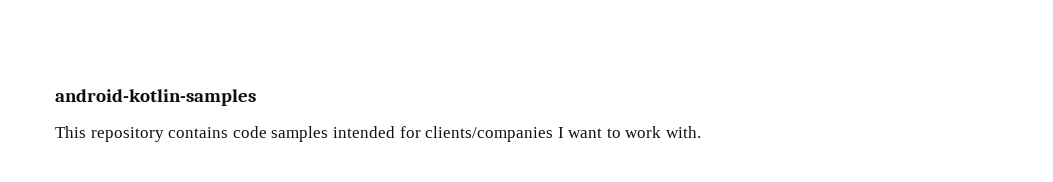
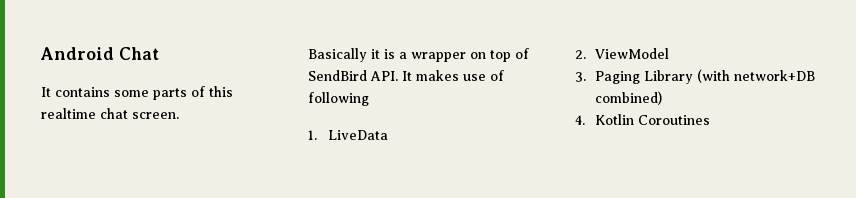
[55,89,256,106] [55,126,702,142] android-kotlin-samples // This repository contains code samples intended for clients/companies I want to work with. -> [40,47,159,60] [41,86,233,100] [41,108,179,119] [308,48,529,62] [308,70,504,81] [308,92,369,106] [308,130,388,140] [575,48,669,59] [575,69,815,84] [594,91,662,105] [575,114,710,125] Android Chat // It contains some parts of this realtime chat screen. // Basically it is a wrapper on top of SendBird API. It makes use of following // 1. LiveData // 2. ViewModel // 3. Paging Library (with network+DB combined) // 4. Kotlin Coroutines

